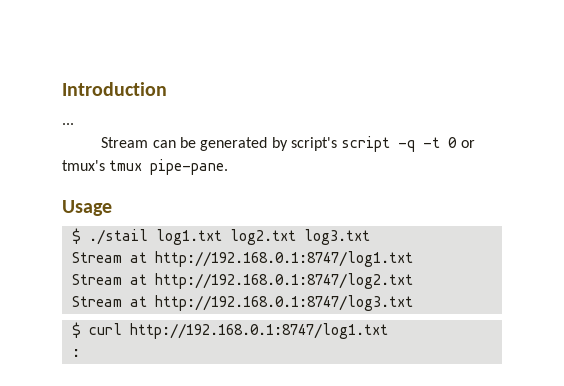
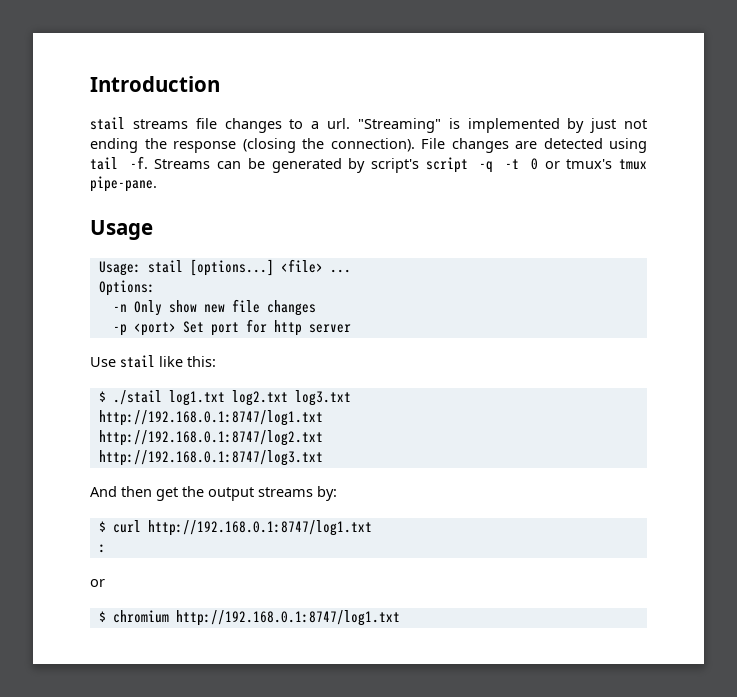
[62,123,74,125] [101,137,149,148] ... // Stream -> [90,117,647,133] [90,138,647,153] [90,156,211,170] stail streams file changes to a url. "Streaming" is implemented by just not ending the response (closing the connection). File changes are detected using tail -f. Streams
(112, 208) none -> [98,259,351,276] [98,280,155,296] [112,299,316,316] [112,319,351,336] [90,355,216,368] // Usage: stail [options...] <file> ... // Options: // -n Only show new file changes // -p <port> Set port for http server // Use stail like this:
[71,251,413,267] [71,274,147,285] Stream at http://192.168.0.1:8747/log1.txt // Stream at -> [98,410,323,426] http://192.168.0.1:8747/log1.txt //
[71,296,147,307] Stream at -> (323, 438) none
(413, 303) none -> [90,486,337,501] // And then get the output streams by:
(80, 353) none -> [90,579,105,587] [98,610,400,626] // or // $ chromium http://192.168.0.1:8747/log1.txt

